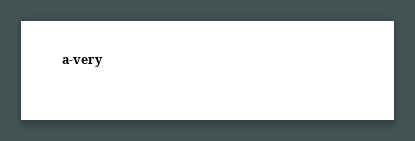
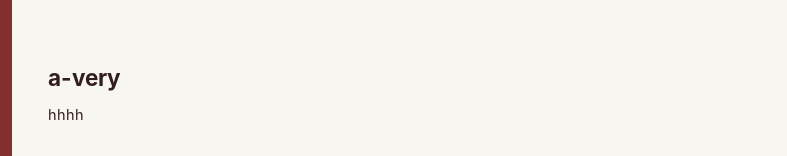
(103, 62) none -> [48,109,84,120] // hhhh

